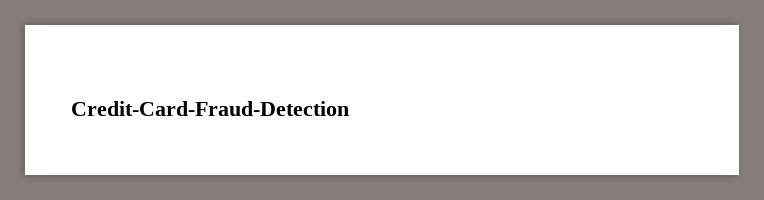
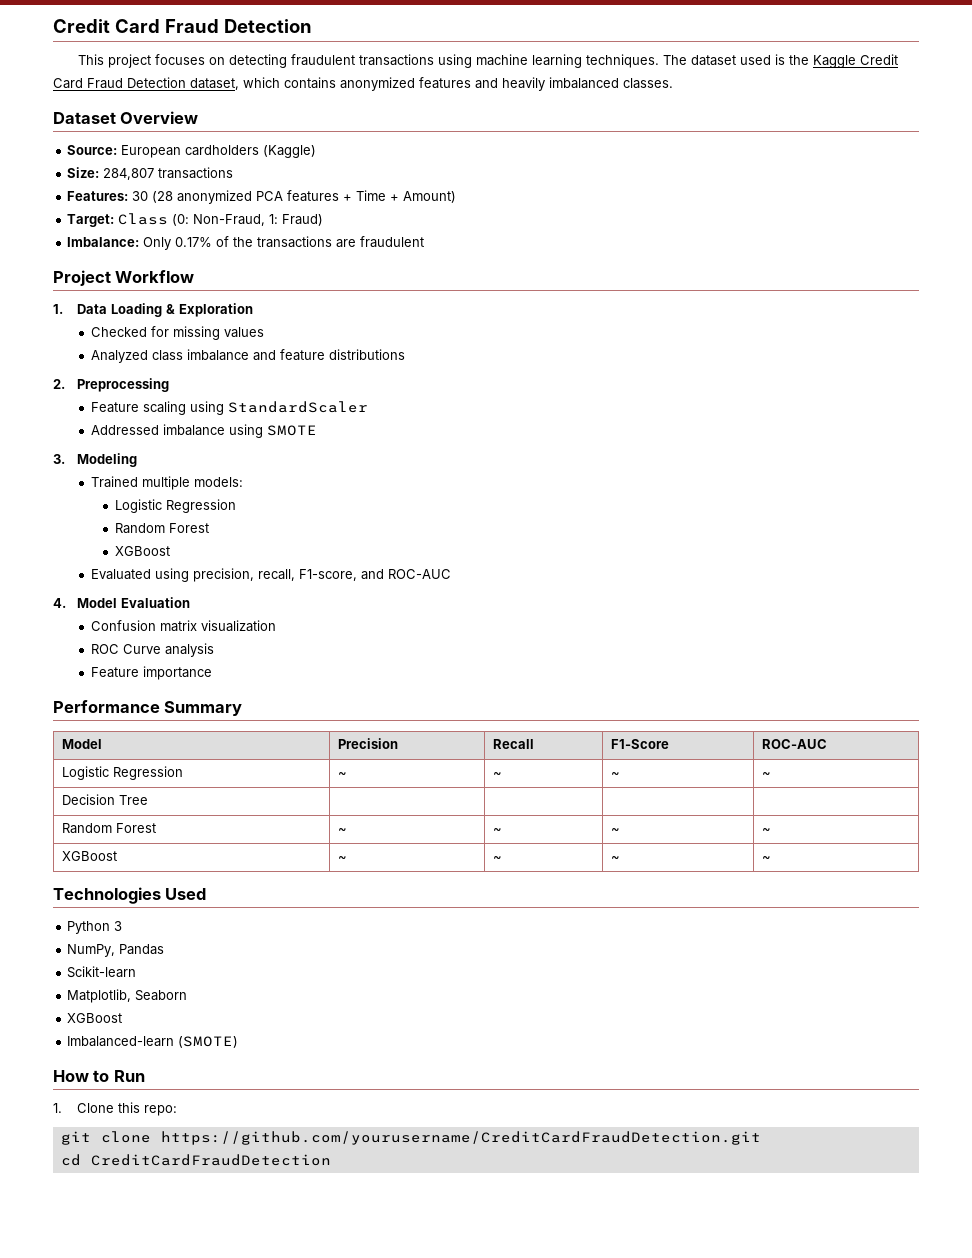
[71,101,349,116] Credit-Card-Fraud-Detection -> [53,19,312,33] [78,54,899,68] [53,77,673,91] [53,111,199,124] [67,145,317,158] [67,167,234,180] [67,190,457,204] [67,213,324,227] [67,236,425,250] [53,270,195,286] [53,303,253,317] [91,326,265,340] [91,349,406,363] [53,378,169,392] [91,401,369,415] [91,424,318,438] [53,453,137,467] [91,476,244,490] [115,499,237,513] [115,523,210,534] [115,546,171,556] [91,568,452,582] [53,597,190,608] [91,620,277,632] [91,643,215,657] [91,666,213,680] [53,700,243,716] [61,739,102,749] [337,738,398,749] [492,739,534,749] [610,739,669,749] [761,739,827,749] [61,766,183,780] [337,772,347,777] [492,772,502,777] [610,772,620,777] [761,772,771,777] [61,794,148,805] [61,823,156,834] [337,828,347,833] [492,828,502,833] [610,828,620,833] [761,828,771,833] [61,851,117,861] [337,856,347,861] [492,856,502,861] [610,856,620,861] [761,856,771,861] [53,887,207,904] [67,921,123,934] [67,944,165,957] [67,966,137,978] [67,989,188,1003] [67,1013,123,1023] [67,1036,239,1048] [53,1070,145,1082] [53,1102,177,1116] [60,1131,761,1145] [60,1154,331,1166] Credit Card Fraud Detection // This project focuses on detecting fraudulent transactions using machine learning techniques. The dataset used is the Kaggle Credit Card Fraud Detection dataset, which contains anonymized features and heavily imbalanced classes. // Dataset Overview // Source: European cardholders (Kaggle) // Size: 284,807 transactions // Features: 30 (28 anonymized PCA features + Time + Amount) // Target: Class (0: Non-Fraud, 1: Fraud) // Imbalance: Only 0.17% of the transactions are fraudulent // Project Workflow // 1. Data Loading & Exploration // Checked for missing values // Analyzed class imbalance and feature distributions // 2. Preprocessing // Feature scaling using StandardScaler // Addressed imbalance using SMOTE // 3. Modeling // Trained multiple models: // Logistic Regression // Random Forest // XGBoost // Evaluated using precision, recall, F1-score, and ROC-AUC // 4. Model Evaluation // Confusion matrix visualization // ROC Curve analysis // Feature importance // Performance Summary // Model | Precision | Recall | F1-Score | ROC-AUC // Logistic Regression | ~ | ~ | ~ | ~ // Decision Tree | | | | // Random Forest | ~ | ~ | ~ | ~ // XGBoost | ~ | ~ | ~ | ~ // Technologies Used // Python 3 // NumPy, Pandas // Scikit-learn // Matplotlib, Seaborn // XGBoost // Imbalanced-learn (SMOTE) // How to Run // 1. Clone this repo: // git clone https://github.com/yourusername/CreditCardFraudDetection.git // cd CreditCardFraudDetection

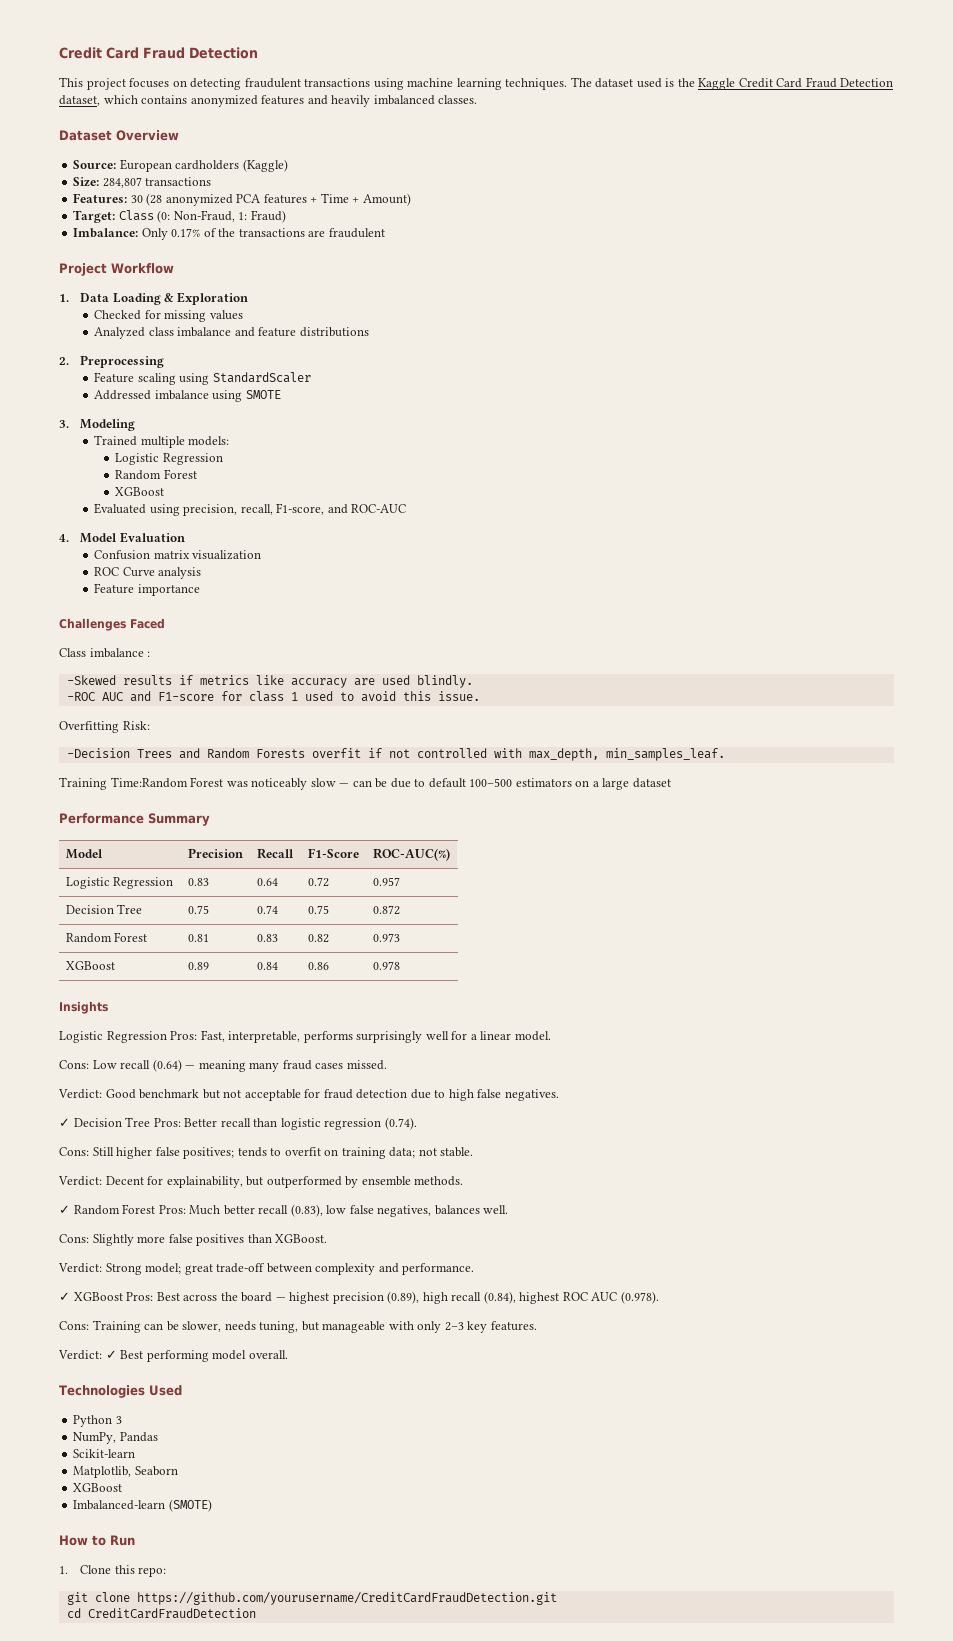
(213, 673) none -> [59,618,165,631] [59,648,151,658] [66,675,473,688] [66,691,480,702] [59,721,150,733] [66,748,725,761] [59,777,671,790] // Challenges Faced // Class imbalance : // -Skewed results if metrics like accuracy are used blindly. // -ROC AUC and F1-score for class 1 used to avoid this issue. // Overfitting Risk: // -Decision Trees and Random Forests overfit if not controlled with max_depth, min_samples_leaf. // Training Time:Random Forest was noticeably slow — can be due to default 100–500 estimators on a large dataset
[761,739,827,749] ROC-AUC -> [372,848,450,861] ROC-AUC(%)
[337,772,347,777] [492,772,502,777] [610,772,620,777] [761,772,771,777] [61,794,148,805] [61,823,156,834] [337,828,347,833] [492,828,502,833] [610,828,620,833] [761,828,771,833] [61,851,117,861] [337,856,347,861] [492,856,502,861] [610,856,620,861] [761,856,771,861] ~ | ~ | ~ | ~ // Decision Tree | | | | // Random Forest | ~ | ~ | ~ | ~ // XGBoost | ~ | ~ | ~ | ~ -> [187,878,209,886] [256,878,278,886] [307,877,329,887] [372,877,400,886] [65,904,143,914] [187,905,209,914] [256,905,278,914] [307,905,329,914] [372,905,400,915] [65,932,148,943] [187,934,209,942] [256,934,278,942] [307,934,329,943] [372,933,400,942] [65,961,115,970] [187,962,209,970] [256,962,278,970] [307,962,329,970] [372,961,400,970] [59,1001,108,1014] [59,1030,551,1043] [59,1059,387,1072] [58,1089,559,1101] [59,1117,417,1130] [59,1147,474,1159] [58,1176,464,1188] [59,1204,509,1217] [59,1234,328,1246] [58,1263,475,1275] [59,1291,659,1304] [59,1320,537,1333] [58,1350,288,1362] 0.83 | 0.64 | 0.72 | 0.957 // Decision Tree | 0.75 | 0.74 | 0.75 | 0.872 // Random Forest | 0.81 | 0.83 | 0.82 | 0.973 // XGBoost | 0.89 | 0.84 | 0.86 | 0.978 // Insights // Logistic Regression Pros: Fast, interpretable, performs surprisingly well for a linear model. // Cons: Low recall (0.64) — meaning many fraud cases missed. // Verdict: Good benchmark but not acceptable for fraud detection due to high false negatives. // ✓ Decision Tree Pros: Better recall than logistic regression (0.74). // Cons: Still higher false positives; tends to overfit on training data; not stable. // Verdict: Decent for explainability, but outperformed by ensemble methods. // ✓ Random Forest Pros: Much better recall (0.83), low false negatives, balances well. // Cons: Slightly more false positives than XGBoost. // Verdict: Strong model; great trade-off between complexity and performance. // ✓ XGBoost Pros: Best across the board — highest precision (0.89), high recall (0.84), highest ROC AUC (0.978). // Cons: Training can be slower, needs tuning, but manageable with only 2–3 key features. // Verdict: ✓ Best performing model overall.

